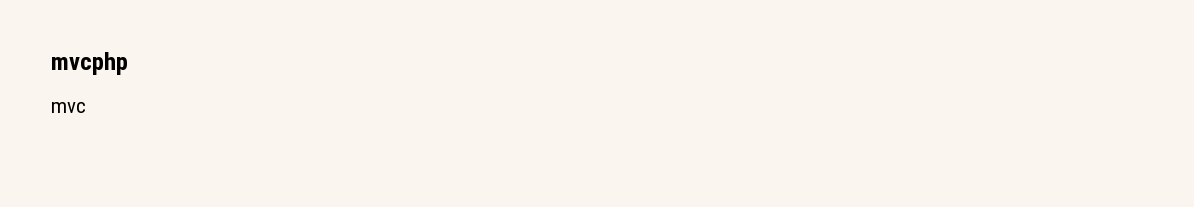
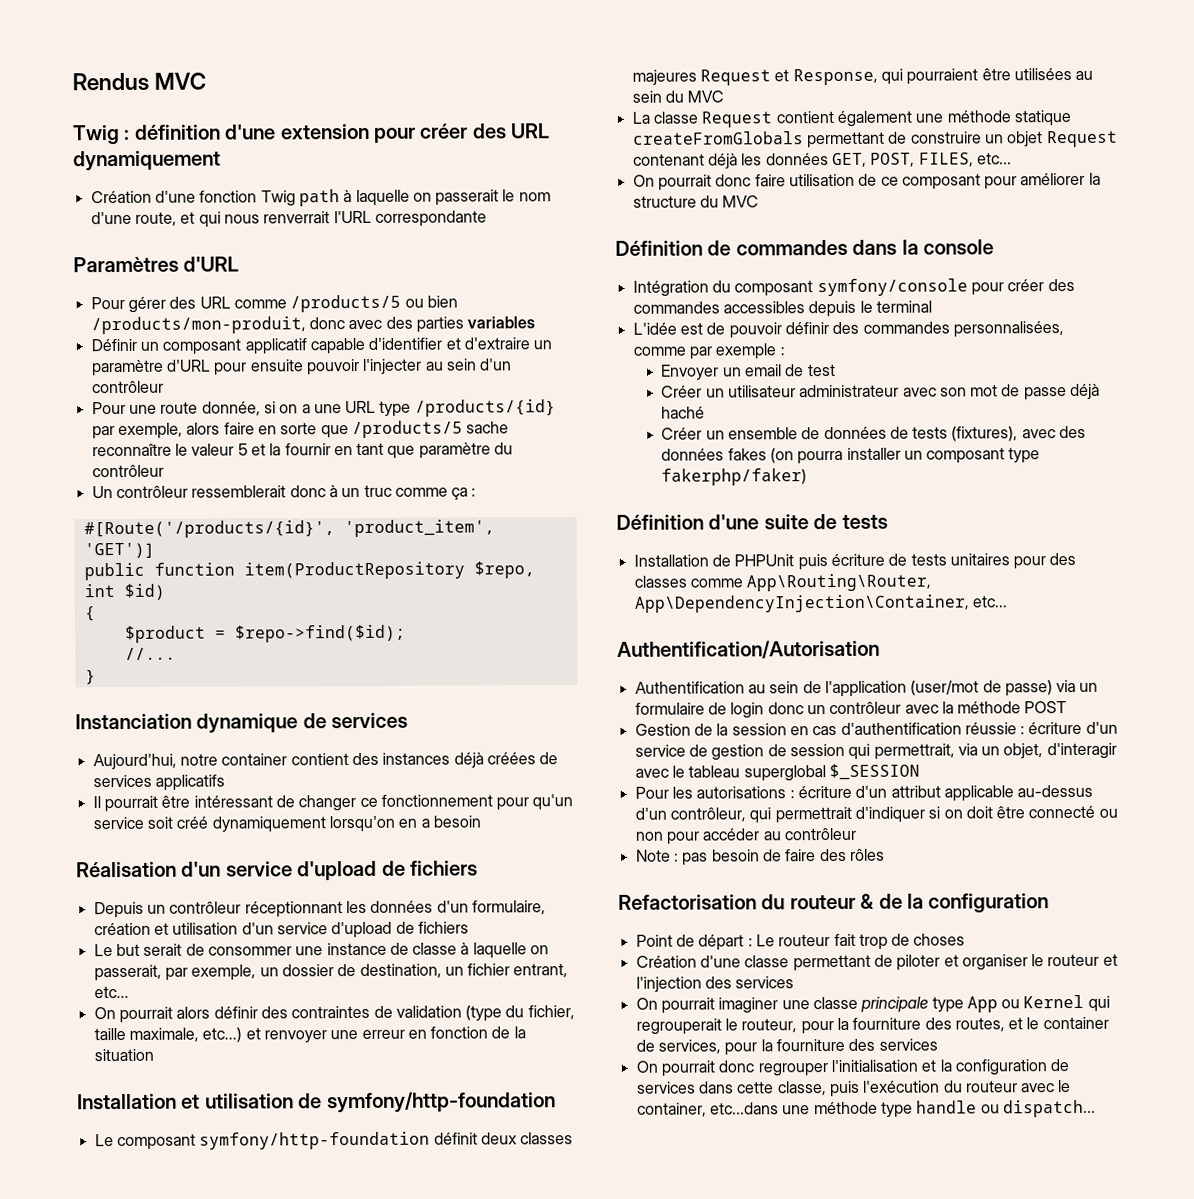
[51,52,128,75] [51,102,86,113] mvcphp // mvc -> [72,72,207,92] [73,123,551,145] [73,150,221,172] [90,189,551,207] [90,210,487,228] [73,256,240,273] [90,294,458,313] [90,316,536,335] [90,337,553,355] [90,358,513,377] [91,380,164,394] [91,399,556,417] [91,420,510,440] [91,442,514,459] [91,464,164,478] [91,484,477,500] [83,519,495,539] [83,542,155,559] [83,561,535,581] [83,583,165,600] [84,606,96,622] [124,624,406,643] [124,647,176,660] [84,669,96,685] [75,712,409,734] [92,752,559,771] [92,774,225,791] [92,794,574,813] [92,815,481,833] [76,860,478,881] [93,900,546,919] [93,921,469,939] [93,942,550,959] [93,963,569,982] [93,985,129,999] [93,1005,575,1024] [93,1026,526,1044] [93,1048,154,1062] [77,1091,556,1114] [94,1131,574,1151] [631,68,1094,86] [631,90,725,103] [631,110,1072,128] [632,130,1118,149] [632,152,1012,170] [632,172,1101,191] [632,195,760,208] [615,239,994,256] [632,278,1075,297] [632,300,932,318] [632,321,1064,339] [632,343,785,360] [661,364,836,381] [661,383,1101,401] [661,406,706,419] [661,425,1087,442] [661,447,1041,465] [661,468,808,486] [616,513,888,530] [633,552,1077,571] [633,573,932,592] [633,594,1008,613] [617,639,880,659] [634,679,1099,698] [634,701,1068,719] [634,721,1118,736] [634,742,1117,761] [634,763,920,782] [634,784,1094,802] [634,805,1118,824] [634,827,857,845] [635,848,885,866] [618,893,1050,913] [635,933,966,951] [635,953,1118,972] [635,976,795,993] [635,994,1110,1014] [635,1016,1109,1035] [635,1038,938,1056] [635,1059,1070,1077] [636,1080,1072,1098] [636,1099,1096,1118] Rendus MVC // Twig : définition d'une extension pour créer des URL dynamiquement // Création d'une fonction Twig path à laquelle on passerait le nom d'une route, et qui nous renverrait l'URL correspondante // Paramètres d'URL // Pour gérer des URL comme /products/5 ou bien /products/mon-produit, donc avec des parties variables // Définir un composant applicatif capable d'identifier et d'extraire un paramètre d'URL pour ensuite pouvoir l'injecter au sein d'un contrôleur // Pour une route donnée, si on a une URL type /products/{id} par exemple, alors faire en sorte que /products/5 sache reconnaître le valeur 5 et la fournir en tant que paramètre du contrôleur // Un contrôleur ressemblerait donc à un truc comme ça : // #[Route('/products/{id}', 'product_item', 'GET')] // public function item(ProductRepository $repo, int $id) // { // $product = $repo->find($id); // //... // } // Instanciation dynamique de services // Aujourd'hui, notre container contient des instances déjà créées de services applicatifs // Il pourrait être intéressant de changer ce fonctionnement pour qu'un service soit créé dynamiquement lorsqu'on en a besoin // Réalisation d'un service d'upload de fichiers // Depuis un contrôleur réceptionnant les données d'un formulaire, création et utilisation d'un service d'upload de fichiers // Le but serait de consommer une instance de classe à laquelle on passerait, par exemple, un dossier de destination, un fichier entrant, etc... // On pourrait alors définir des contraintes de validation (type du fichier, taille maximale, etc...) et renvoyer une erreur en fonction de la situation // Installation et utilisation de symfony/http-foundation // Le composant symfony/http-foundation définit deux classes majeures Request et Response, qui pourraient être utilisées au sein du MVC // La classe Request contient également une méthode statique createFromGlobals permettant de construire un objet Request contenant déjà les données GET, POST, FILES, etc... // On pourrait donc faire utilisation de ce composant pour améliorer la structure du MVC // Définition de commandes dans la console // Intégration du composant symfony/console pour créer des commandes accessibles depuis le terminal // L'idée est de pouvoir définir des commandes personnalisées, comme par exemple : // Envoyer un email de test // Créer un utilisateur administrateur avec son mot de passe déjà haché // Créer un ensemble de données de tests (fixtures), avec des données fakes (on pourra installer un composant type fakerphp/faker) // Définition d'une suite de tests // Installation de PHPUnit puis écriture de tests unitaires pour des classes comme App\Routing\Router, App\DependencyInjection\Container, etc... // Authentification/Autorisation // Authentification au sein de l'application (user/mot de passe) via un formulaire de login donc un contrôleur avec la méthode POST // Gestion de la session en cas d'authentification réussie : écriture d'un service de gestion de session qui permettrait, via un objet, d'interagir avec le tableau superglobal $_SESSION // Pour les autorisations : écriture d'un attribut applicable au-dessus d'un contrôleur, qui permettrait d'indiquer si on doit être connecté ou non pour accéder au contrôleur // Note : pas besoin de faire des rôles // Refactorisation du routeur & de la configuration // Point de départ : Le routeur fait trop de choses // Création d'une classe permettant de piloter et organiser le routeur et l'injection des services // On pourrait imaginer une classe principale type App ou Kernel qui regrouperait le routeur, pour la fourniture des routes, et le container de services, pour la fourniture des services // On pourrait donc regrouper l'initialisation et la configuration de services dans cette classe, puis l'exécution du routeur avec le container, etc...dans une méthode type handle ou dispatch...

